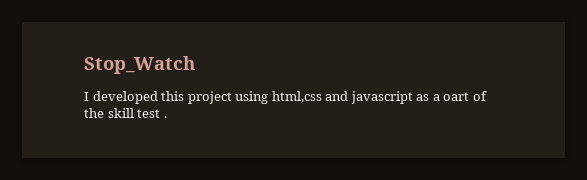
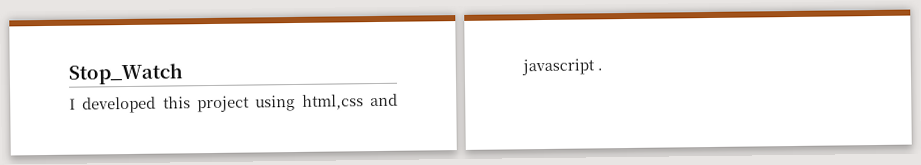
[416,91,487,101] [84,108,161,118] as a oart of the skill test -> (595, 67) none

